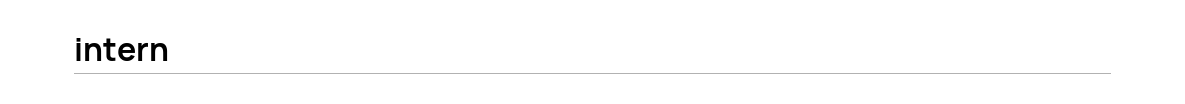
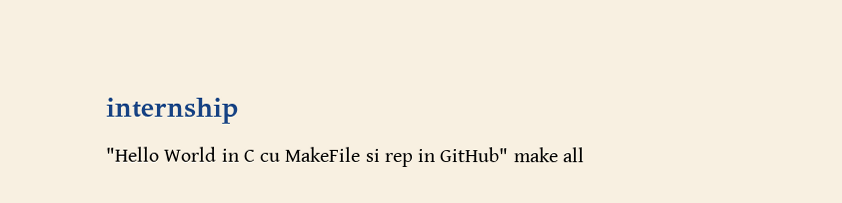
[74,38,169,61] intern -> [105,97,239,124] [105,146,584,167] internship // "Hello World in C cu MakeFile si rep in GitHub" make all

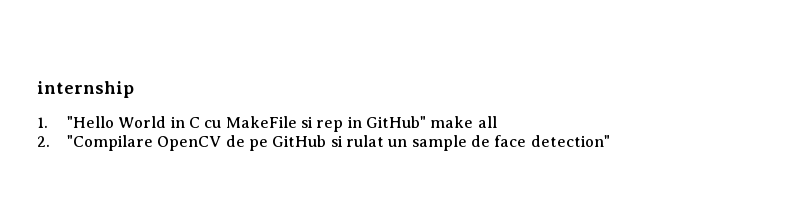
(239, 110) none -> [37,117,48,128] 1.
(584, 155) none -> [37,135,610,151] // 2. "Compilare OpenCV de pe GitHub si rulat un sample de face detection"

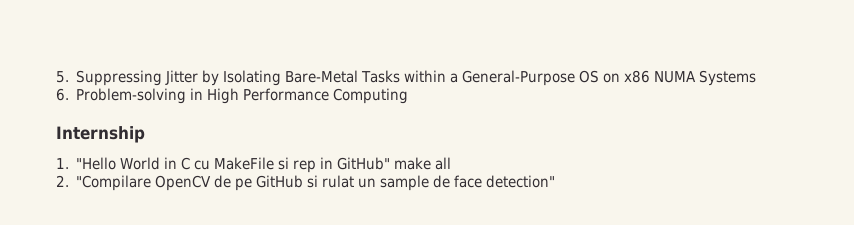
[37,81,134,98] internship -> [56,70,757,86] [56,88,409,104] [56,126,145,143] 5. Suppressing Jitter by Isolating Bare-Metal Tasks within a General-Purpose OS on x86 NUMA Systems // 6. Problem-solving in High Performance Computing // Internship

